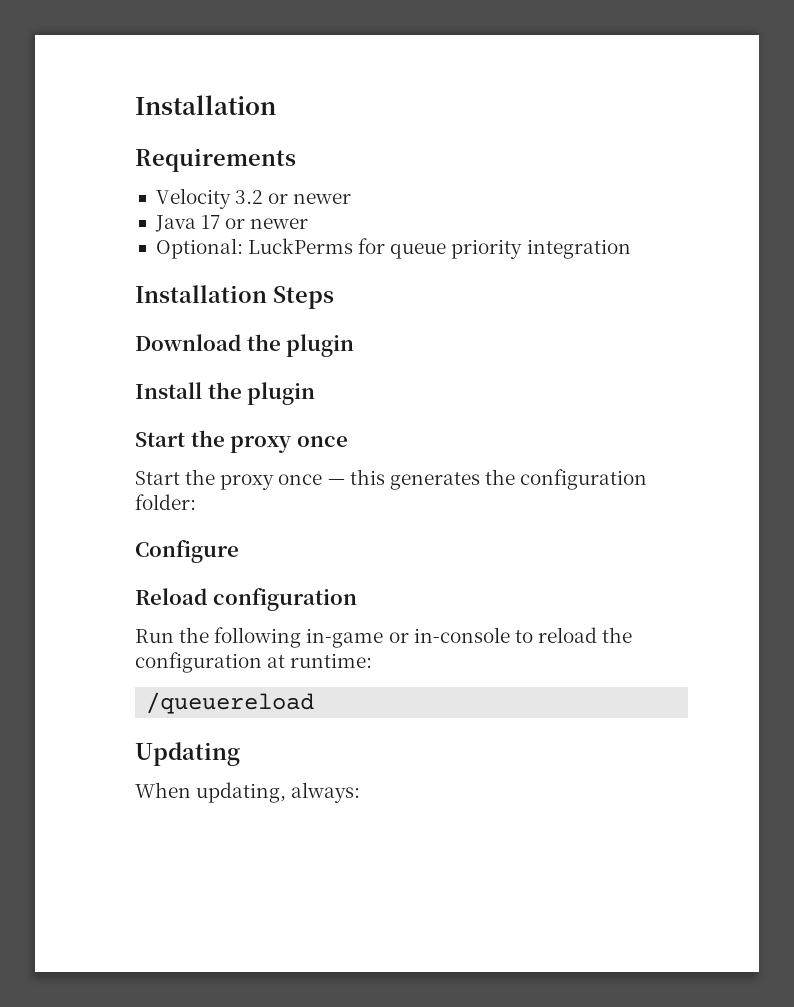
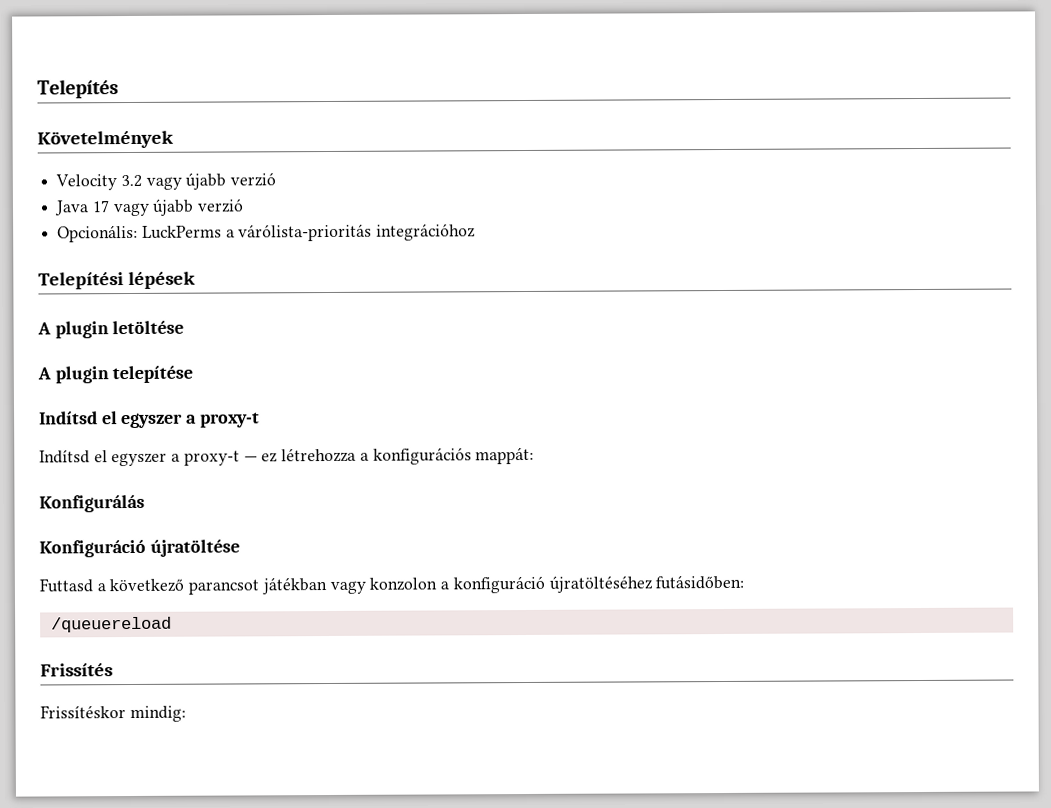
[135,95,276,115] [135,148,296,172] Installation // Requirements -> [37,79,119,99] [37,130,174,149] Telepítés // Követelmények
[268,193,352,204] or newer -> [145,172,277,190] vagy újabb verzió
[225,218,309,229] [155,238,631,259] [135,285,334,309] [135,334,355,357] [135,382,316,405] [135,430,348,453] [135,469,648,490] [135,494,196,510] [135,540,239,563] [135,588,357,611] [135,627,633,648] [135,652,373,673] [146,692,315,714] [135,742,240,766] [135,782,361,803] or newer // Optional: LuckPerms for queue priority integration // Installation Steps // Download the plugin // Install the plugin // Start the proxy once // Start the proxy once — this generates the configuration folder: // Configure // Reload configuration // Run the following in-game or in-console to reload the configuration at runtime: // /queuereload // Updating // When updating, always: -> [112,198,245,217] [57,223,477,243] [38,271,196,290] [37,320,185,339] [37,365,194,384] [39,411,260,429] [39,446,535,467] [39,494,145,513] [39,539,240,558] [39,574,745,595] [50,616,172,633] [40,663,113,677] [40,705,186,723] vagy újabb verzió // Opcionális: LuckPerms a várólista-prioritás integrációhoz // Telepítési lépések // A plugin letöltése // A plugin telepítése // Indítsd el egyszer a proxy-t // Indítsd el egyszer a proxy-t — ez létrehozza a konfigurációs mappát: // Konfigurálás // Konfiguráció újratöltése // Futtasd a következő parancsot játékban vagy konzolon a konfiguráció újratöltéséhez futásidőben: // /queuereload // Frissítés // Frissítéskor mindig:

